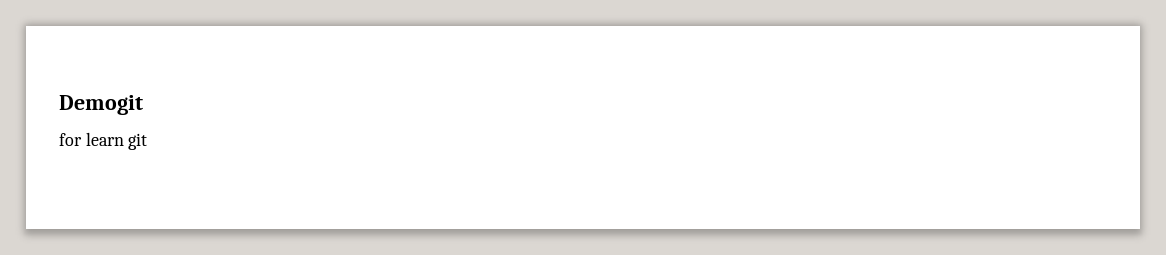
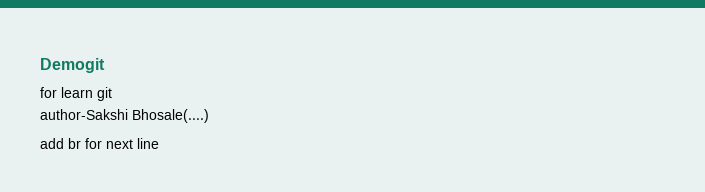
(148, 141) none -> [40,109,209,123] [40,138,159,149] // author-Sakshi Bhosale(....) // add br for next line

